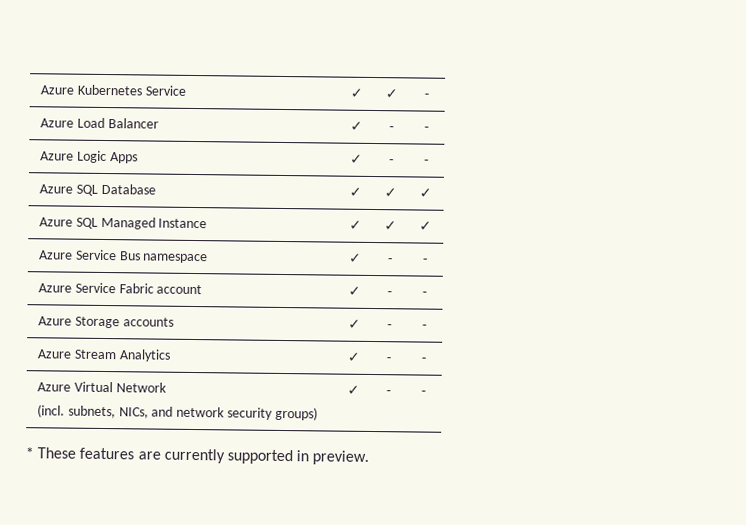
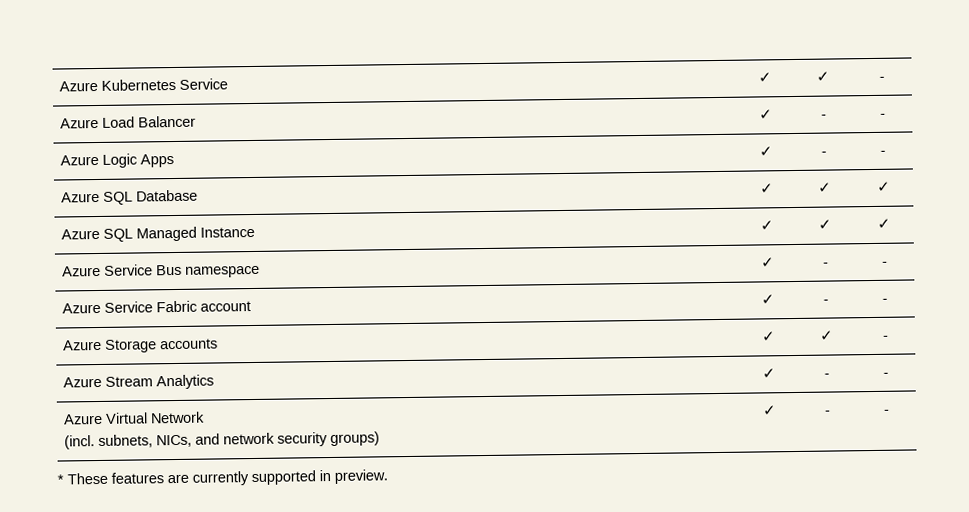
[387,324,392,330] - -> [819,330,834,341] ✓

